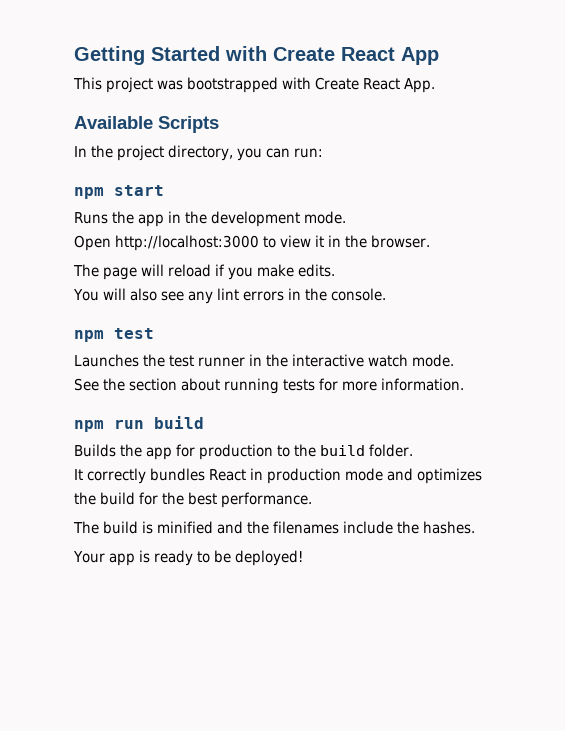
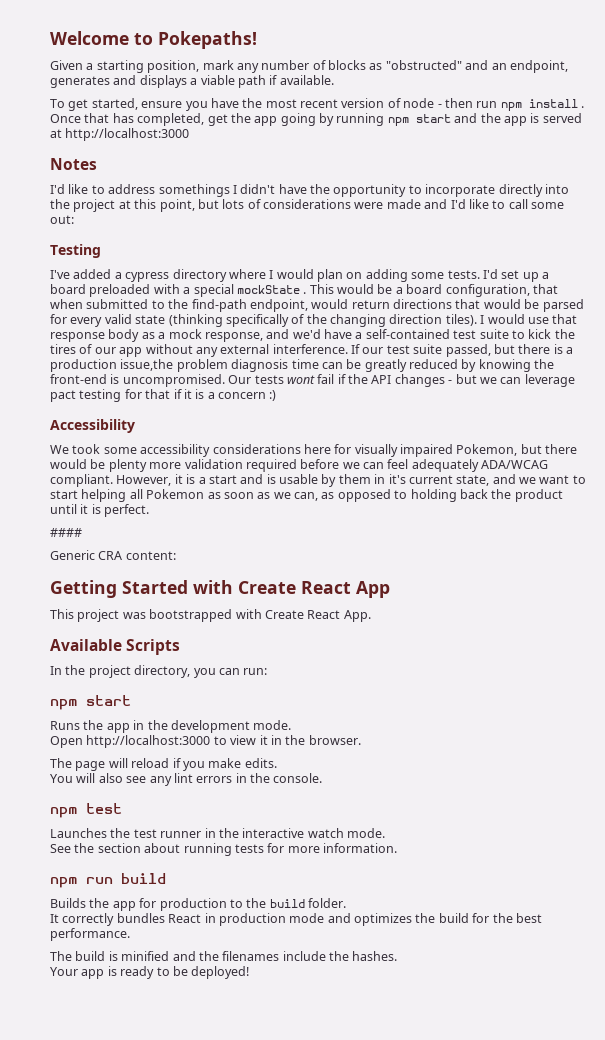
(74, 55) none -> [50,31,257,49] [50,60,568,73] [50,75,334,88] [50,98,584,111] [50,113,582,126] [50,128,190,141] [50,158,97,170] [50,184,569,197] [50,199,564,212] [50,215,74,224] [50,244,101,258] [50,269,549,282] [50,284,558,297] [50,299,584,312] [50,314,578,327] [50,329,575,342] [50,344,573,357] [50,359,555,372] [50,374,575,387] [50,389,277,402] [50,419,135,433] [50,444,578,457] [50,459,549,472] [50,474,586,487] [50,489,563,502] [50,504,150,517] [50,528,82,537] [50,550,176,560] Welcome to Pokepaths! // Given a starting position, mark any number of blocks as "obstructed" and an endpoint, generates and displays a viable path if available. // To get started, ensure you have the most recent version of node - then run npm install . Once that has completed, get the app going by running npm start and the app is served at http://localhost:3000 // Notes // I'd like to address somethings I didn't have the opportunity to incorporate directly into the project at this point, but lots of considerations were made and I'd like to call some out: // Testing // I've added a cypress directory where I would plan on adding some tests. I'd set up a board preloaded with a special mockState . This would be a board configuration, that when submitted to the find-path endpoint, would return directions that would be parsed for every valid state (thinking specifically of the changing direction tiles). I would use that response body as a mock response, and we'd have a self-contained test suite to kick the tires of our app without any external interference. If our test suite passed, but there is a production issue,the problem diagnosis time can be greatly reduced by knowing the front-end is uncompromised. Our tests wont fail if the API changes - but we can leverage pact testing for that if it is a concern :) // Accessibility // We took some accessibility considerations here for visually impaired Pokemon, but there would be plenty more validation required before we can feel adequately ADA/WCAG compliant. However, it is a start and is usable by them in it's current state, and we want to start helping all Pokemon as soon as we can, as opposed to holding back the product until it is perfect. // #### // Generic CRA content: //

